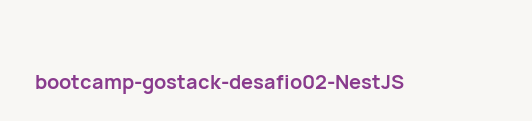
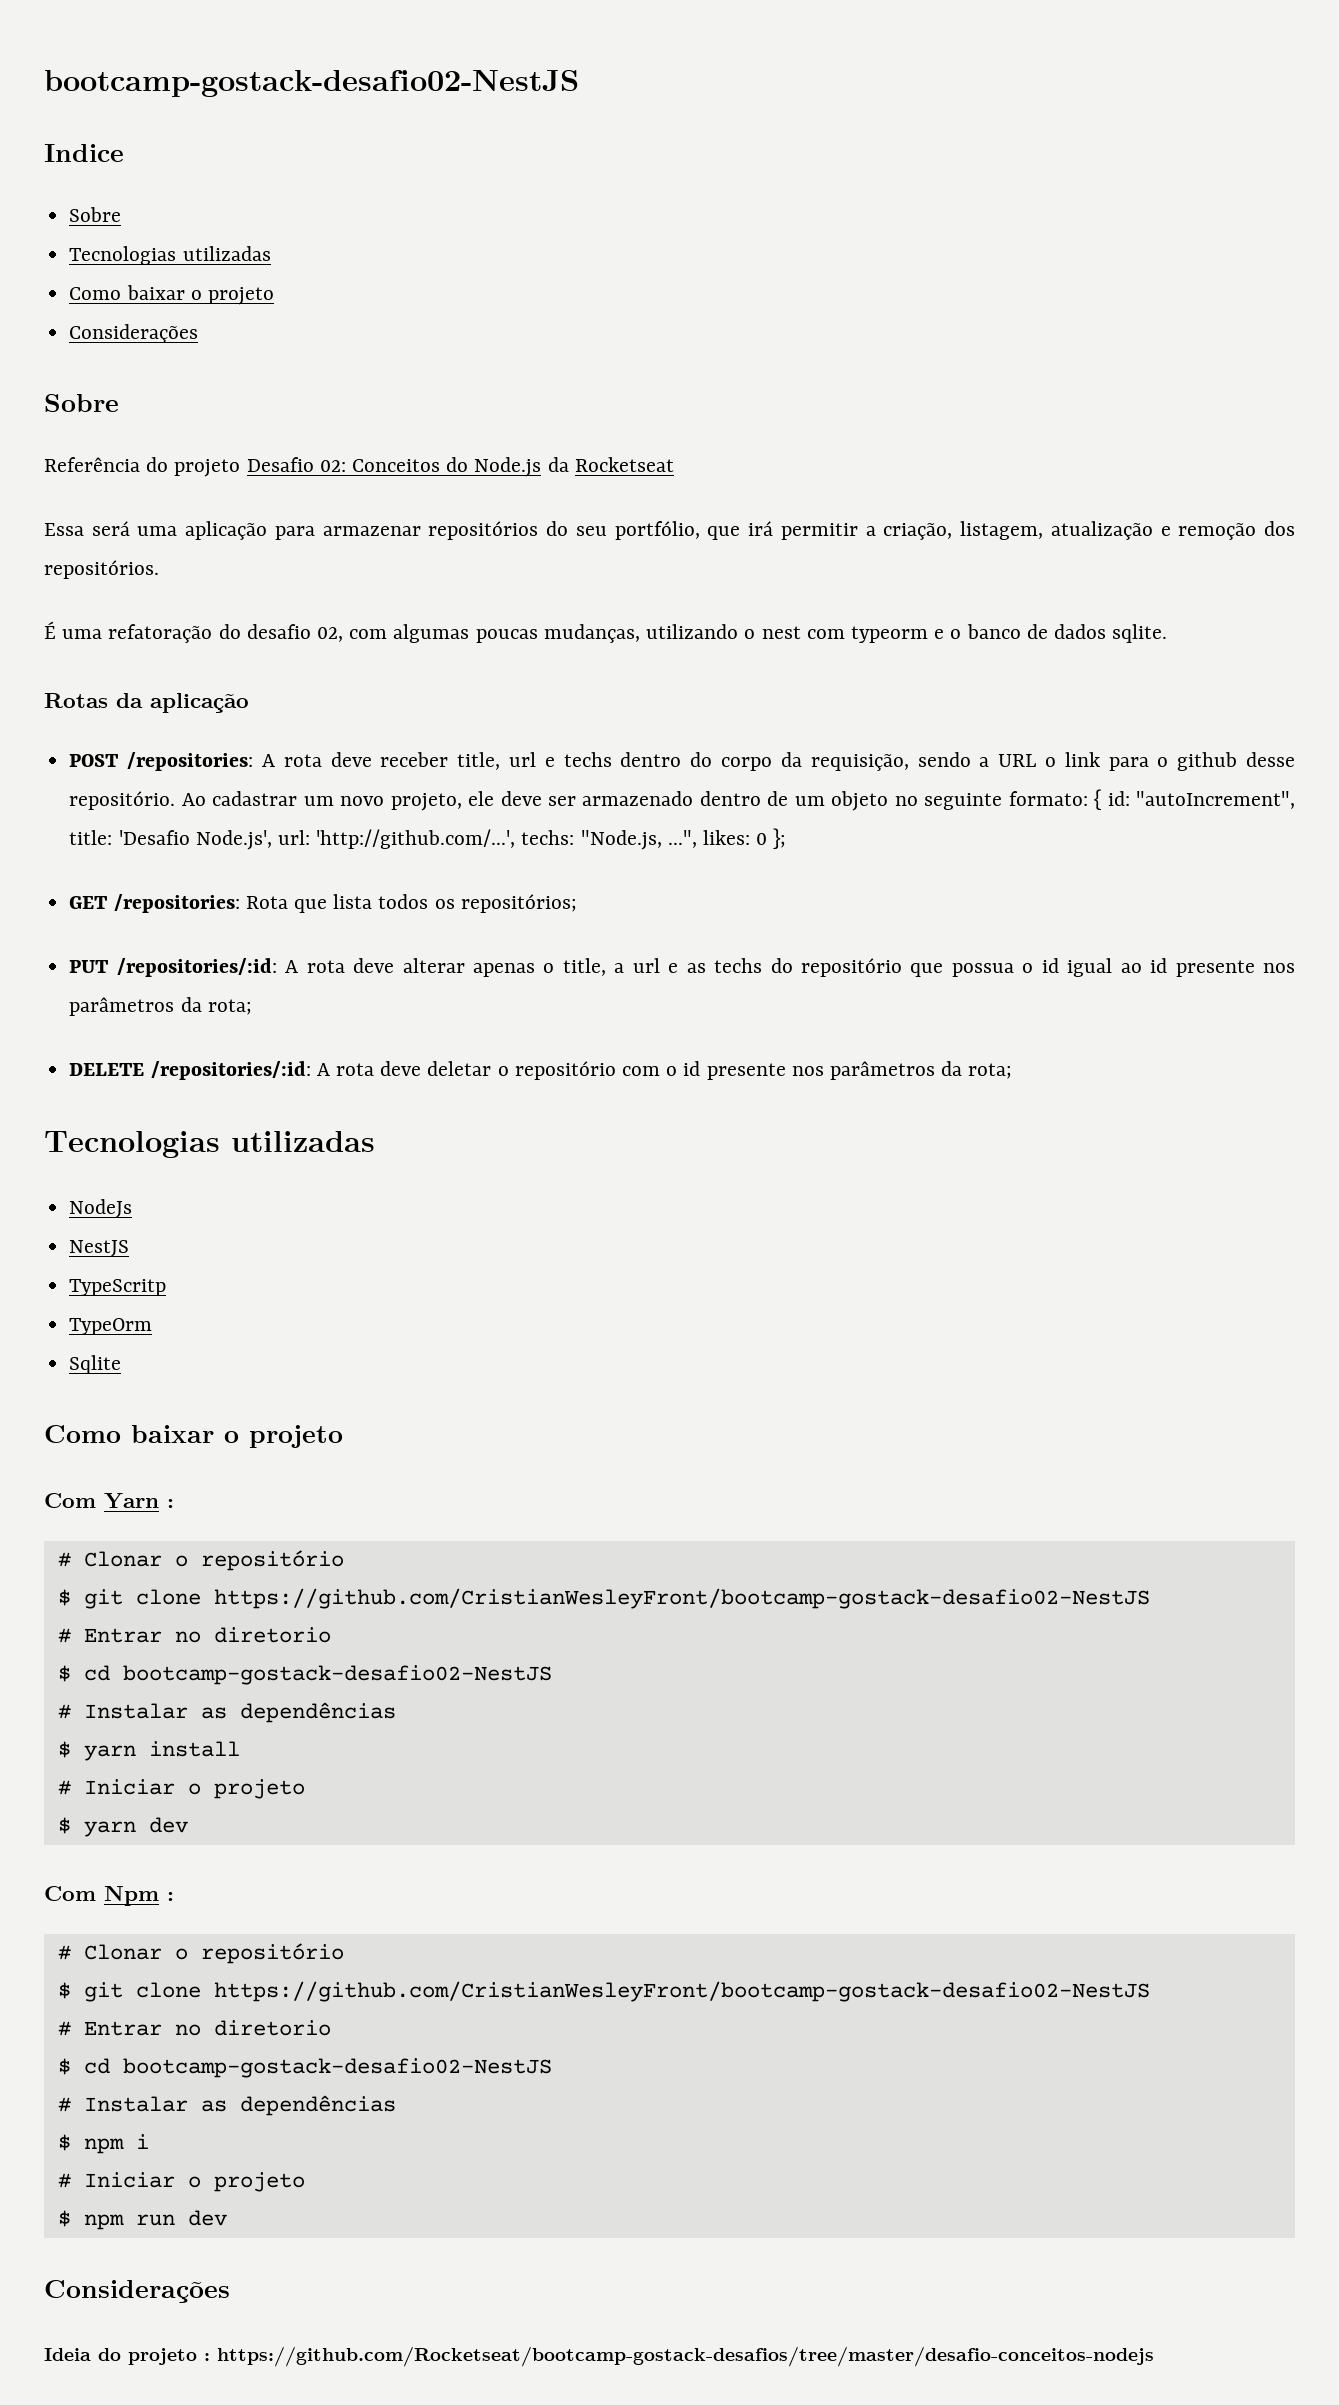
[35,75,404,94] bootcamp-gostack-desafio02-NestJS -> [44,70,579,97] [44,144,124,162] [69,207,122,222] [69,246,271,265] [69,285,274,305] [69,324,199,343] [44,394,119,412] [44,457,674,477] [44,521,1295,540] [44,560,159,579] [44,621,1168,643] [44,693,249,713] [69,752,1295,771] [69,789,1296,811] [69,828,787,850] [69,894,577,913] [69,958,1296,977] [69,997,252,1016] [69,1061,1013,1080] [44,1131,375,1158] [69,1199,133,1218] [69,1240,130,1257] [69,1279,167,1296] [69,1318,153,1335] [69,1355,122,1374] [44,1425,343,1448] [44,1493,174,1509] [57,1550,344,1571] [57,1588,1150,1609] [57,1627,331,1643] [57,1665,552,1685] [57,1702,396,1723] [57,1741,240,1761] [57,1779,305,1799] [57,1817,188,1837] [44,1886,174,1906] [57,1943,344,1964] [57,1981,1150,2002] [57,2020,331,2036] [57,2058,552,2078] [57,2095,396,2116] [57,2134,149,2154] [57,2172,305,2192] [57,2210,227,2230] [44,2280,230,2303] [44,2346,1154,2367] bootcamp-gostack-desafio02-NestJS // Indice // Sobre // Tecnologias utilizadas // Como baixar o projeto // Considerações // Sobre // Referência do projeto Desafio 02: Conceitos do Node.js da Rocketseat // Essa será uma aplicação para armazenar repositórios do seu portfólio, que irá permitir a criação, listagem, atualização e remoção dos repositórios. // É uma refatoração do desafio 02, com algumas poucas mudanças, utilizando o nest com typeorm e o banco de dados sqlite. // Rotas da aplicação // POST /repositories: A rota deve receber title, url e techs dentro do corpo da requisição, sendo a URL o link para o github desse repositório. Ao cadastrar um novo projeto, ele deve ser armazenado dentro de um objeto no seguinte formato: { id: "autoIncrement", title: 'Desafio Node.js', url: 'http://github.com/...', techs: "Node.js, ...", likes: 0 }; // GET /repositories: Rota que lista todos os repositórios; // PUT /repositories/:id: A rota deve alterar apenas o title, a url e as techs do repositório que possua o id igual ao id presente nos parâmetros da rota; // DELETE /repositories/:id: A rota deve deletar o repositório com o id presente nos parâmetros da rota; // Tecnologias utilizadas // NodeJs // NestJS // TypeScritp // TypeOrm // Sqlite // Como baixar o projeto // Com Yarn : // # Clonar o repositório // $ git clone https://github.com/CristianWesleyFront/bootcamp-gostack-desafio02-NestJS // # Entrar no diretorio // $ cd bootcamp-gostack-desafio02-NestJS // # Instalar as dependências // $ yarn install // # Iniciar o projeto // $ yarn dev // Com Npm : // # Clonar o repositório // $ git clone https://github.com/CristianWesleyFront/bootcamp-gostack-desafio02-NestJS // # Entrar no diretorio // $ cd bootcamp-gostack-desafio02-NestJS // # Instalar as dependências // $ npm i // # Iniciar o projeto // $ npm run dev // Considerações // Ideia do projeto : https://github.com/Rocketseat/bootcamp-gostack-desafios/tree/master/desafio-conceitos-nodejs

